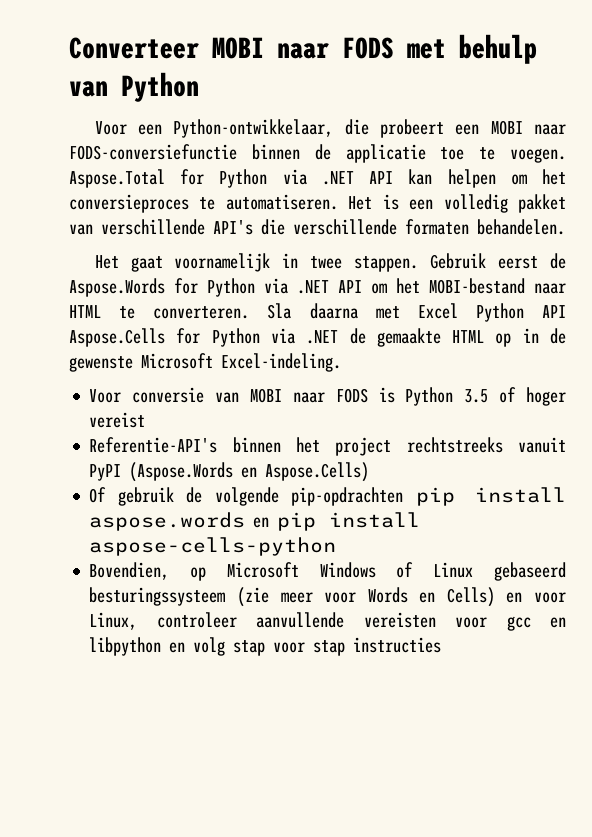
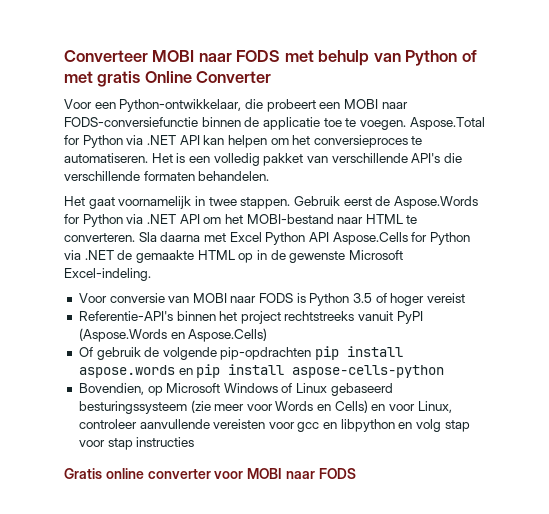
(199, 87) none -> [461,50,477,62] [64,71,272,87] of met gratis Online Converter
(442, 645) none -> [64,468,356,479] // Gratis online converter voor MOBI naar FODS

